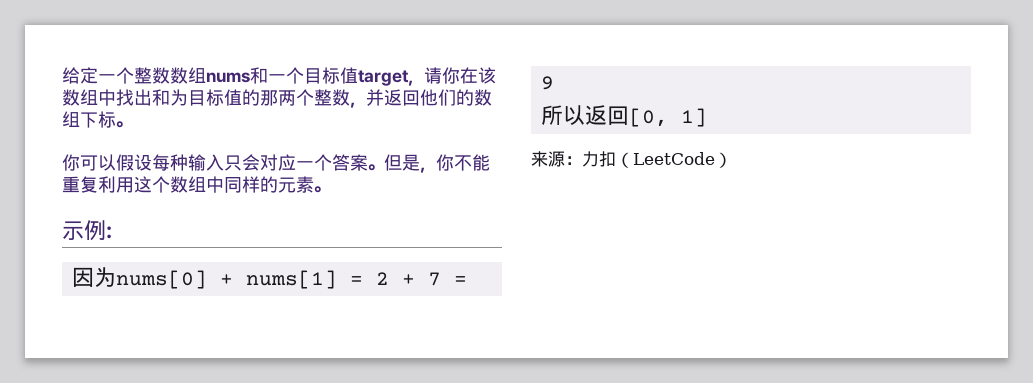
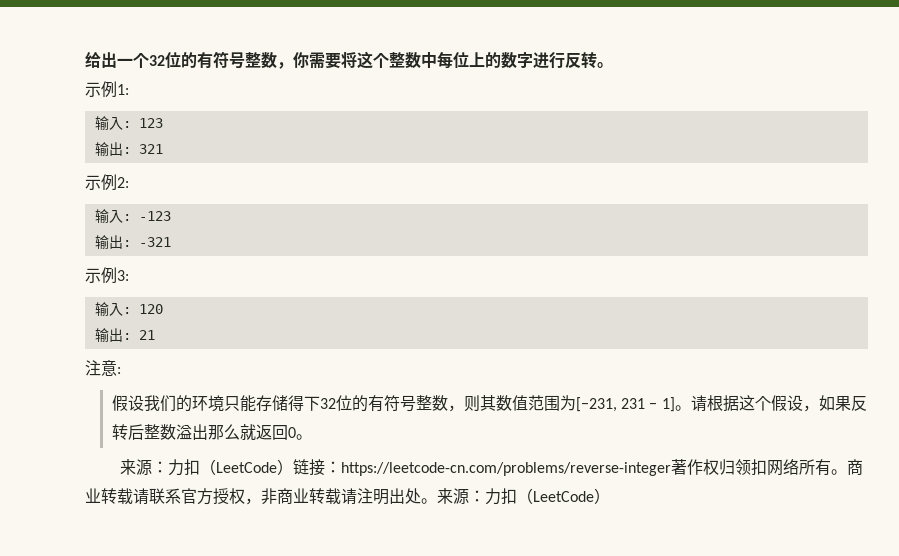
[80,67,496,86] [62,89,492,108] [62,111,132,128] [62,154,490,173] [62,176,330,193] [62,220,112,241] [72,267,468,289] [541,76,555,90] [541,105,708,127] [531,151,732,168] 定一个整数数组nums和一个目标值target，请你在该数组中找出和为目标值的那两个整数，并返回他们的数组下标。 // 你可以假设每种输入只会对应一个答案。但是，你不能重复利用这个数组中同样的元素。 // 示例: // 因为nums[0] + nums[1] = 2 + 7 = 9 // 所以返回[0, 1] // 来源：力扣（LeetCode） -> [101,51,613,69] [85,81,129,98] [94,116,163,130] [94,142,163,156] [85,174,129,191] [94,209,171,223] [94,235,171,249] [85,267,129,284] [94,302,163,316] [94,328,155,342] [85,360,121,376] [111,395,867,412] [111,424,312,440] [120,458,864,476] [85,488,610,505] 出一个32位的有符号整数，你需要将这个整数中每位上的数字进行反转。 // 示例1: // 输入: 123 // 输出: 321 // 示例2: // 输入: -123 // 输出: -321 // 示例3: // 输入: 120 // 输出: 21 // 注意: // 假设我们的环境只能存储得下32位的有符号整数，则其数值范围为[−231, 231 − 1]。请根据这个假设，如果反转后整数溢出那么就返回0。 // 来源：力扣（LeetCode）链接：https://leetcode-cn.com/problems/reverse-integer著作权归领扣网络所有。商业转载请联系官方授权，非商业转载请注明出处。来源：力扣（LeetCode）

